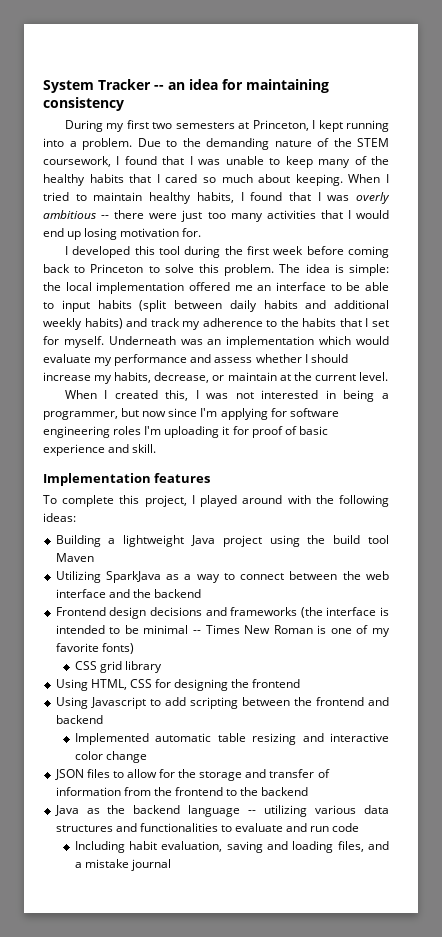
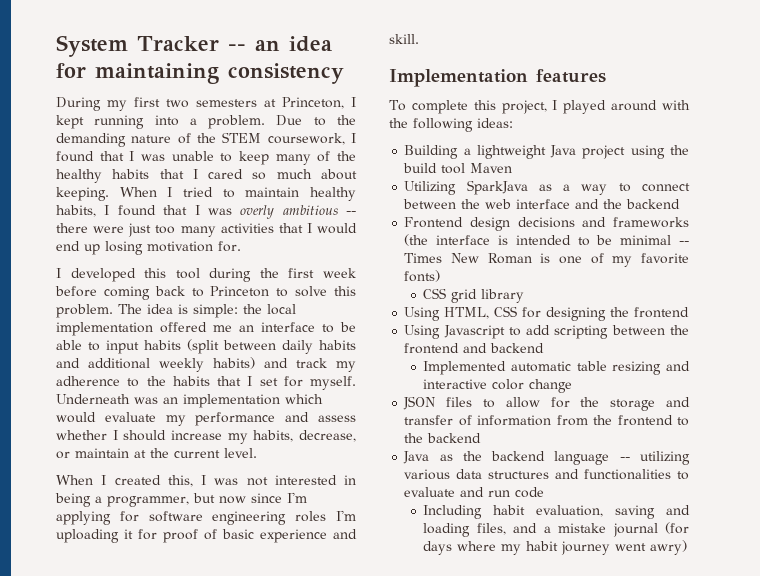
(171, 865) none -> [665,522,689,534] [423,540,688,555] (for days where my habit journey went awry)

